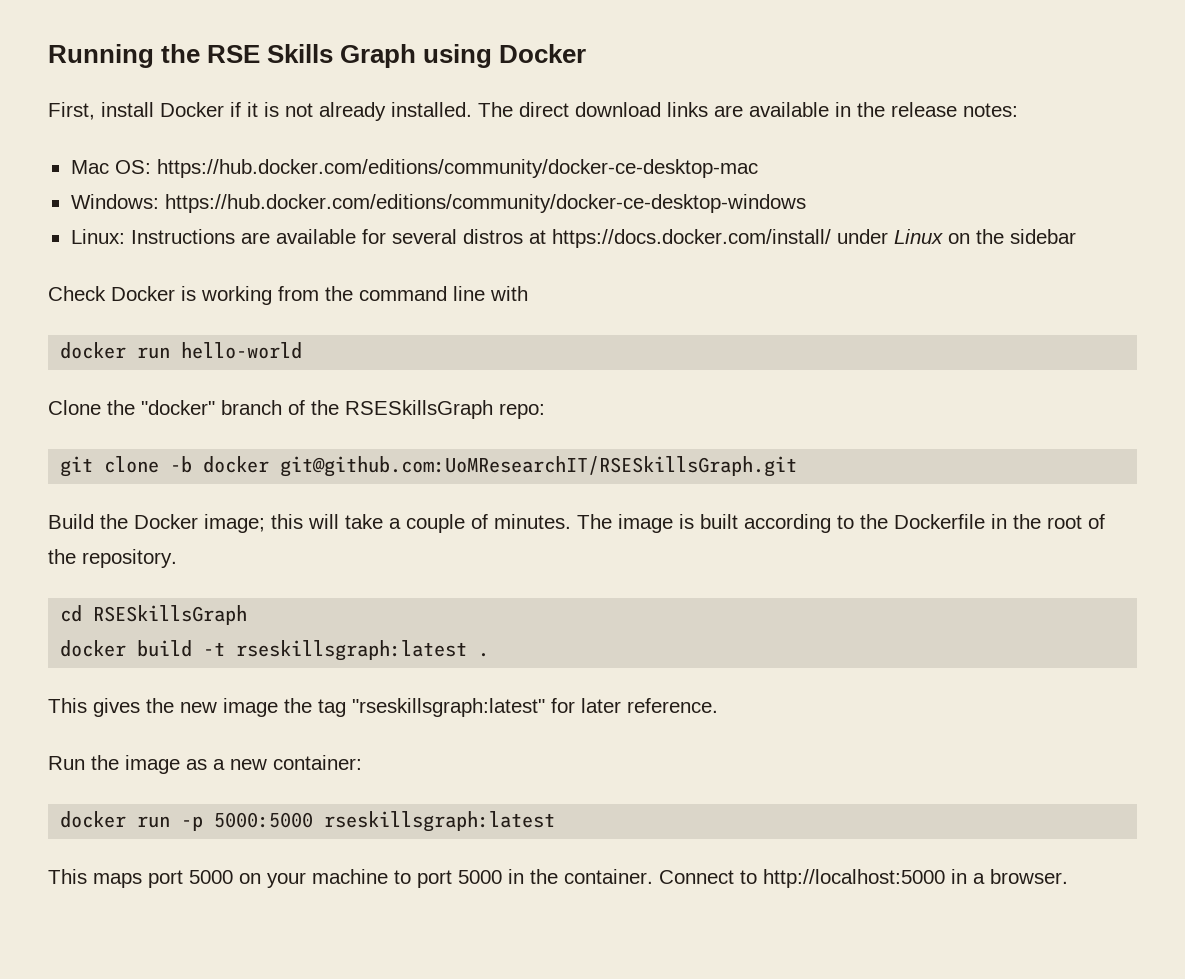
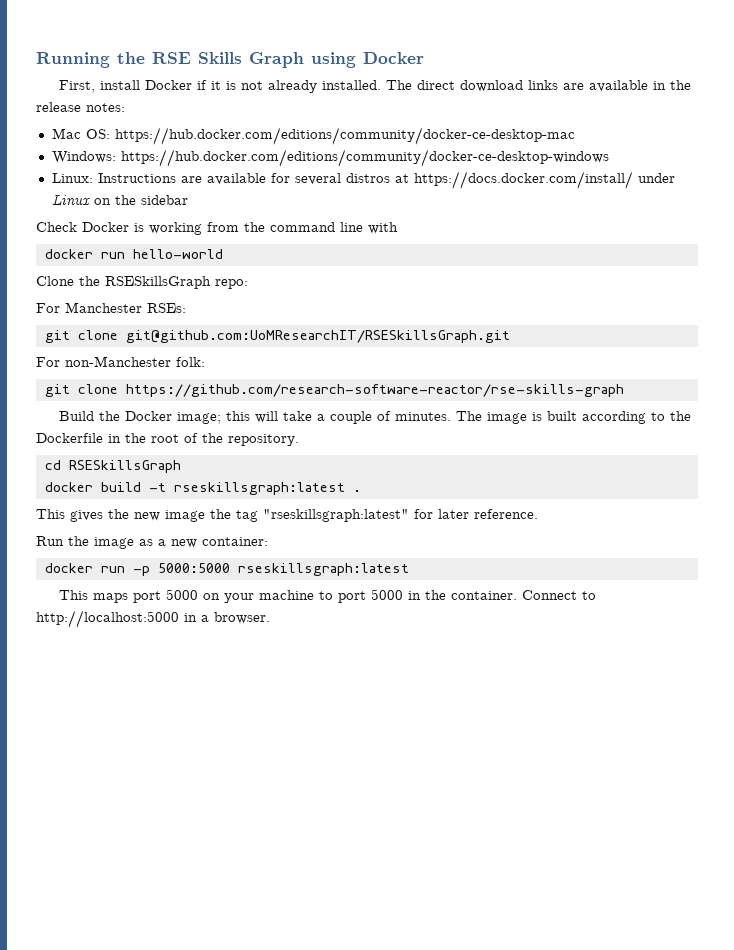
[141,400,339,415] "docker" branch of the -> (100, 281) none
[60,456,270,477] // git clone -b docker -> [36,302,186,313] [44,330,118,343] // For Manchester RSEs: // git clone
(798, 466) none -> [36,356,205,367] [44,384,624,397] // For non-Manchester folk: // git clone https://github.com/research-software-reactor/rse-skills-graph

